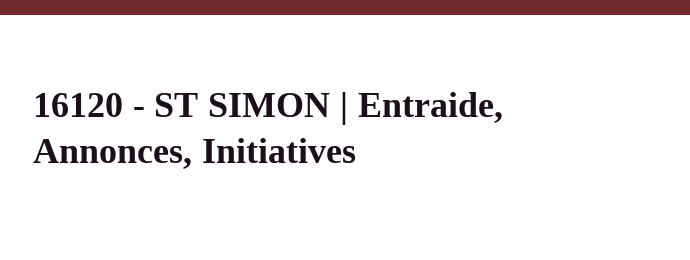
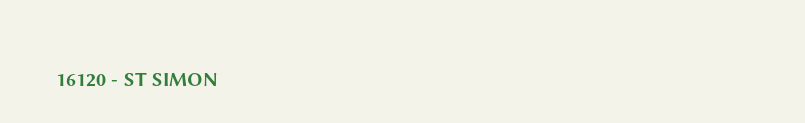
[339,92,503,125] [33,138,356,169] | Entraide, Annonces, Initiatives -> (218, 79) none

